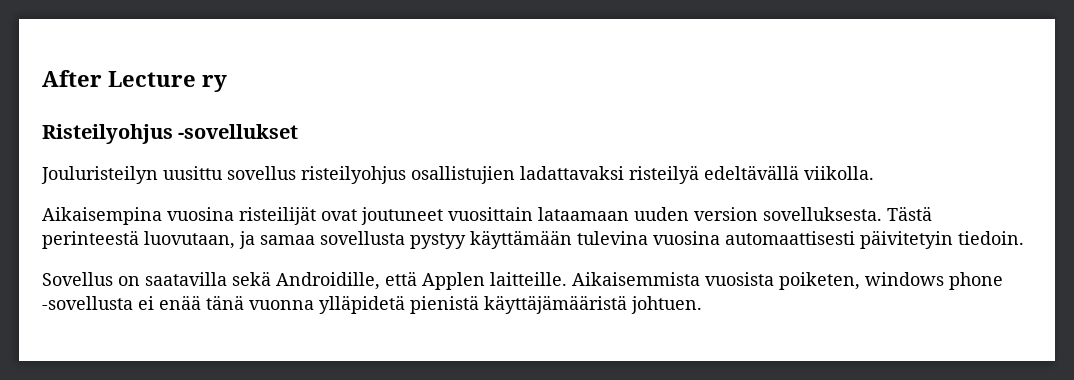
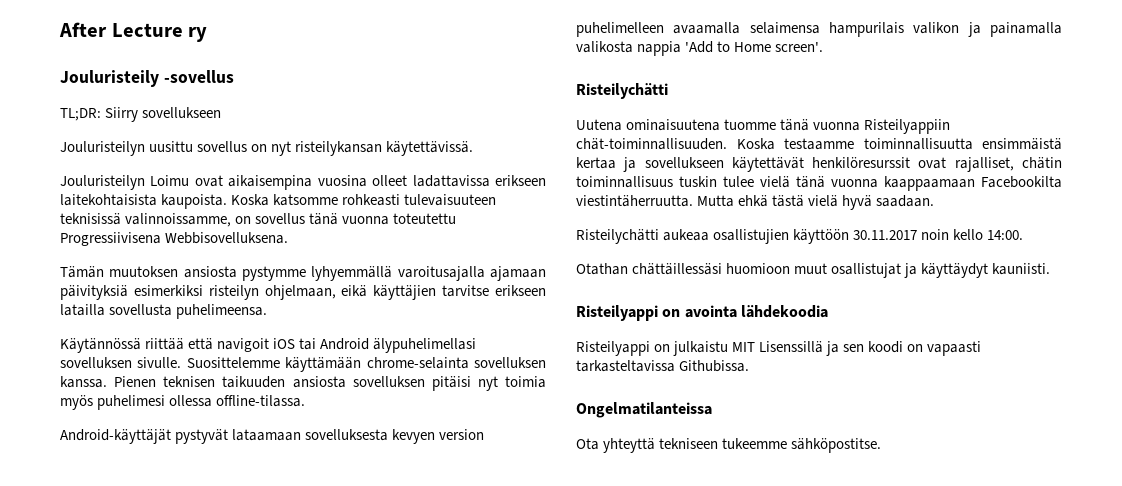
[42,124,299,144] [41,165,874,184] [42,206,932,225] [42,230,1024,249] [42,271,1003,290] [42,295,702,314] Risteilyohjus -sovellukset // Jouluristeilyn uusittu sovellus risteilyohjus osallistujien ladattavaksi risteilyä edeltävällä viikolla. // Aikaisempina vuosina risteilijät ovat joutuneet vuosittain lataamaan uuden version sovelluksesta. Tästä perinteestä luovutaan, ja samaa sovellusta pystyy käyttämään tulevina vuosina automaattisesti päivitetyin tiedoin. // Sovellus on saatavilla sekä Androidille, että Applen laitteille. Aikaisemmista vuosista poiketen, windows phone -sovellusta ei enää tänä vuonna ylläpidetä pienistä käyttäjämääristä johtuen. -> [60,70,234,87] [60,107,222,122] [60,141,474,156] [60,175,547,190] [60,194,497,209] [60,213,457,227] [60,232,289,246] [60,266,546,281] [60,285,547,300] [60,304,268,319] [60,338,477,353] [60,357,546,372] [60,376,546,391] [60,395,306,410] [60,429,485,444] [576,22,1062,37] [576,41,824,56] [576,83,668,99] [576,119,951,134] [576,138,1062,150] [576,157,1062,172] [576,176,1062,191] [576,195,935,210] [576,229,1024,244] [576,263,1051,278] [576,305,828,321] [576,341,982,356] [576,360,750,372] [576,402,712,418] [576,438,882,453] Jouluristeily -sovellus // TL;DR: Siirry sovellukseen // Jouluristeilyn uusittu sovellus on nyt risteilykansan käytettävissä. // Jouluristeilyn Loimu ovat aikaisempina vuosina olleet ladattavissa erikseen laitekohtaisista kaupoista. Koska katsomme rohkeasti tulevaisuuteen teknisissä valinnoissamme, on sovellus tänä vuonna toteutettu Progressiivisena Webbisovelluksena. // Tämän muutoksen ansiosta pystymme lyhyemmällä varoitusajalla ajamaan päivityksiä esimerkiksi risteilyn ohjelmaan, eikä käyttäjien tarvitse erikseen latailla sovellusta puhelimeensa. // Käytännössä riittää että navigoit iOS tai Android älypuhelimellasi sovelluksen sivulle. Suosittelemme käyttämään chrome-selainta sovelluksen kanssa. Pienen teknisen taikuuden ansiosta sovelluksen pitäisi nyt toimia myös puhelimesi ollessa offline-tilassa. // Android-käyttäjät pystyvät lataamaan sovelluksesta kevyen version puhelimelleen avaamalla selaimensa hampurilais valikon ja painamalla valikosta nappia 'Add to Home screen'. // Risteilychätti // Uutena ominaisuutena tuomme tänä vuonna Risteilyappiin chät-toiminnallisuuden. Koska testaamme toiminnallisuutta ensimmäistä kertaa ja sovellukseen käytettävät henkilöresurssit ovat rajalliset, chätin toiminnallisuus tuskin tulee vielä tänä vuonna kaappaamaan Facebookilta viestintäherruutta. Mutta ehkä tästä vielä hyvä saadaan. // Risteilychätti aukeaa osallistujien käyttöön 30.11.2017 noin kello 14:00. // Otathan chättäillessäsi huomioon muut osallistujat ja käyttäydyt kauniisti. // Risteilyappi on avointa lähdekoodia // Risteilyappi on julkaistu MIT Lisenssillä ja sen koodi on vapaasti tarkasteltavissa Githubissa. // Ongelmatilanteissa // Ota yhteyttä tekniseen tukeemme sähköpostitse.

